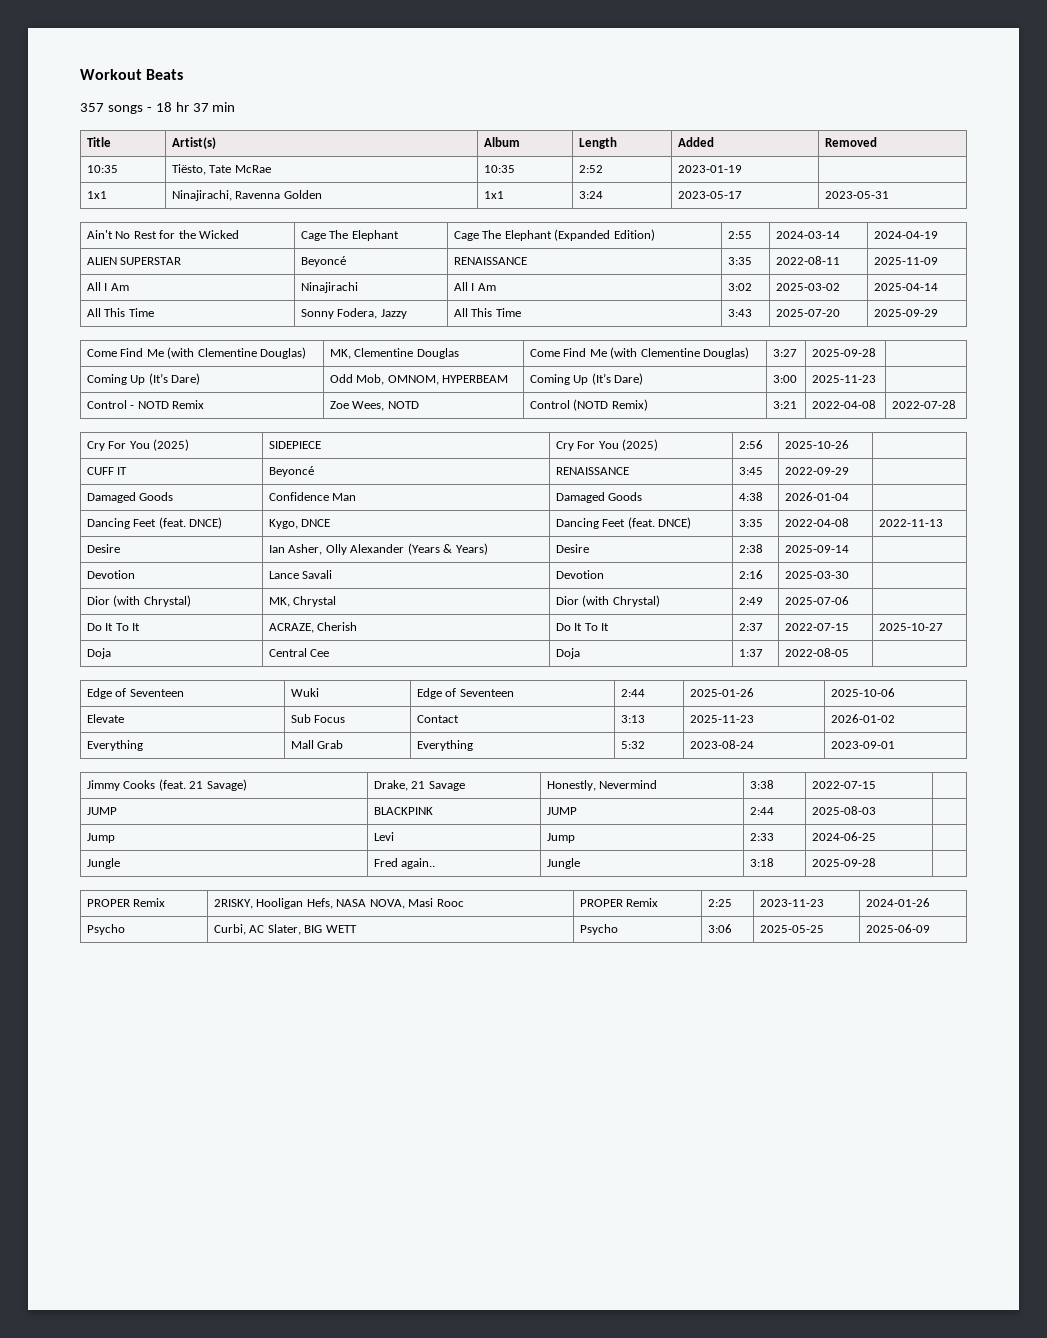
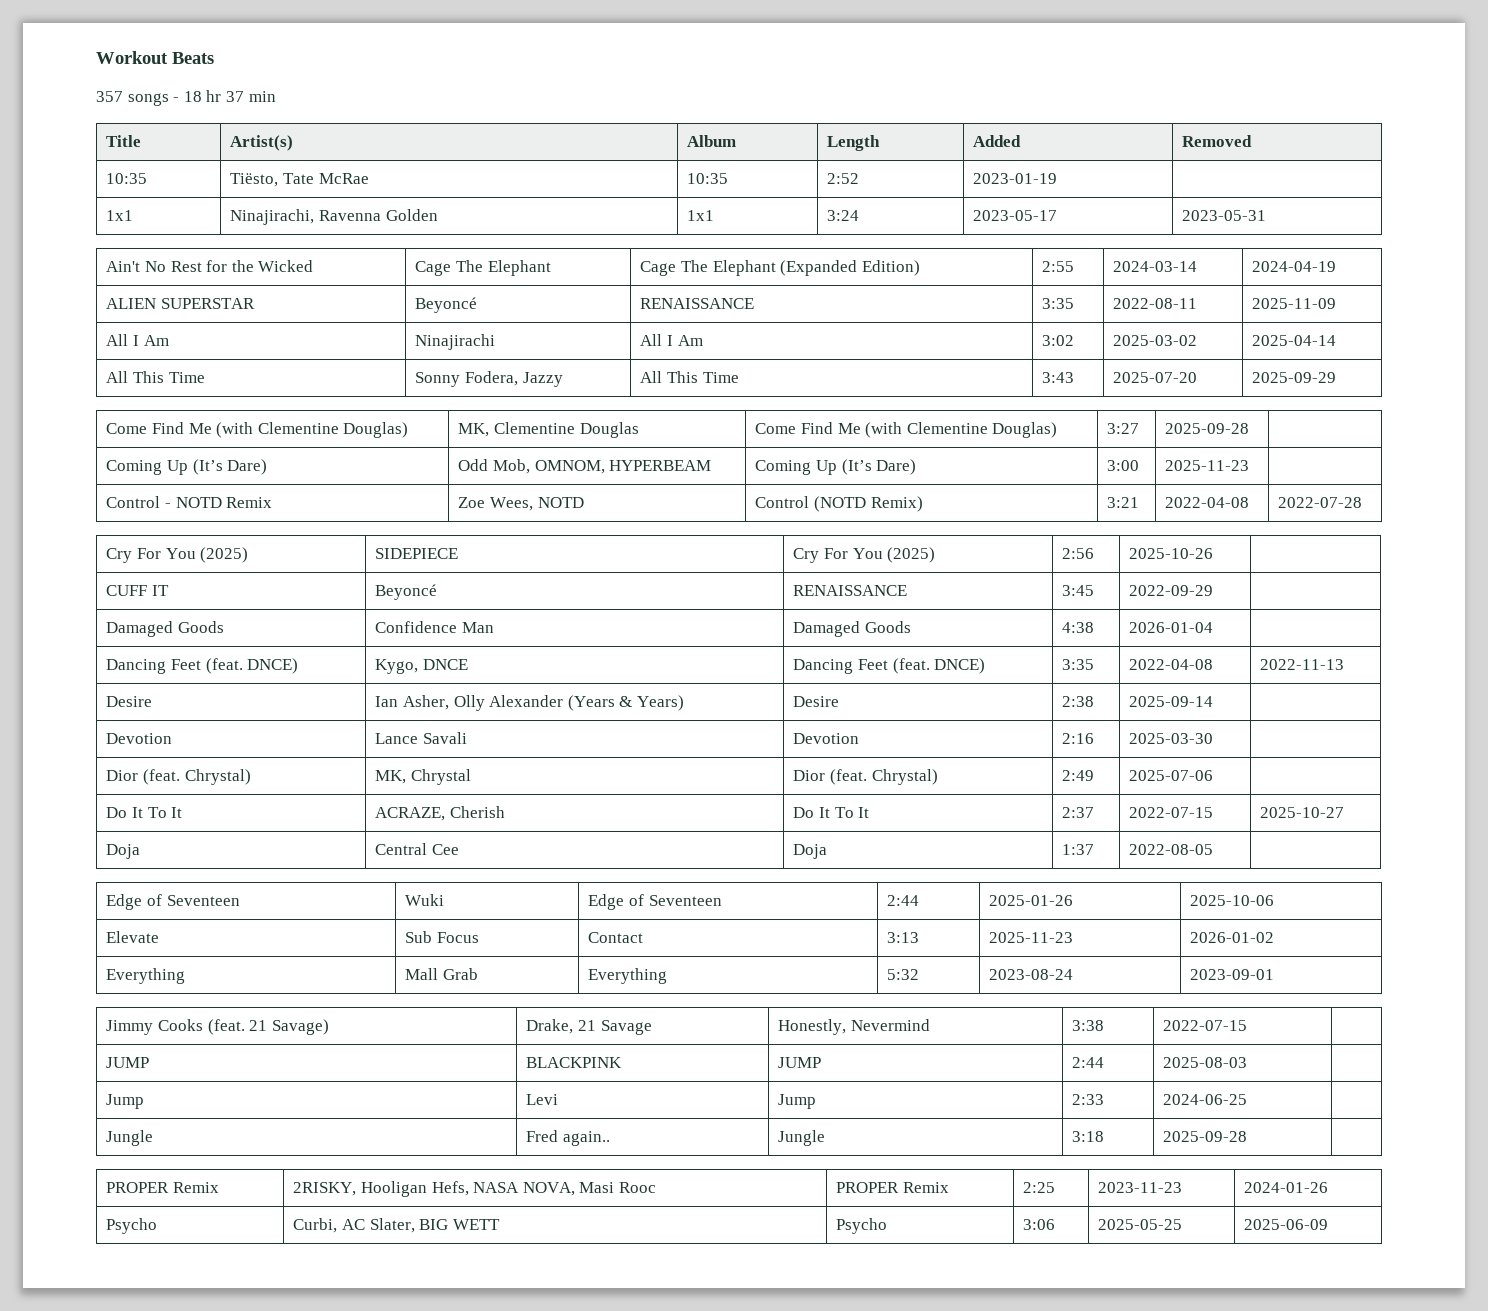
[113,595,141,607] (with -> [143,769,181,785] (feat.
[582,595,610,607] (with -> [830,769,868,785] (feat.

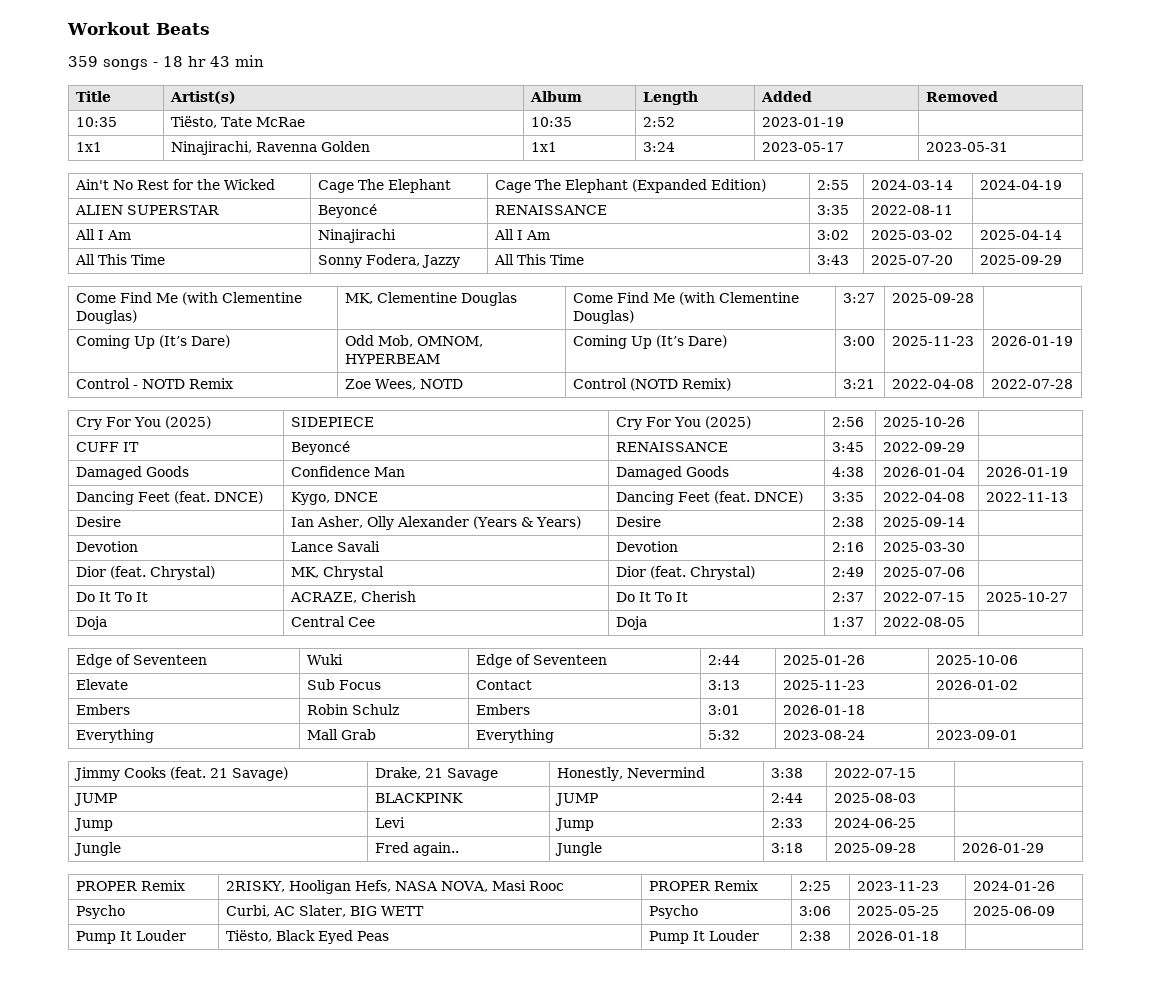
[96,91,123,102] 357 -> [68,56,98,67] 359
[225,91,244,102] 37 -> [210,56,230,67] 43
[1252,298,1337,309] 2025-11-09 -> (953, 210) none
(1250, 465) none -> [990,336,1073,346] 2026-01-19
(1214, 627) none -> [985,467,1068,477] 2026-01-19
(1275, 937) none -> [75,704,130,715] [306,704,399,715] [475,704,530,715] [707,705,740,715] [782,705,865,715] // Embers | Robin Schulz | Embers | 3:01 | 2026-01-18 |
(1248, 1136) none -> [961,843,1044,853] 2026-01-29
(1329, 1224) none -> [75,930,186,944] [225,930,389,944] [648,930,759,944] [798,931,831,941] [856,931,939,941] // Pump It Louder | Tiësto, Black Eyed Peas | Pump It Louder | 2:38 | 2026-01-18 |

